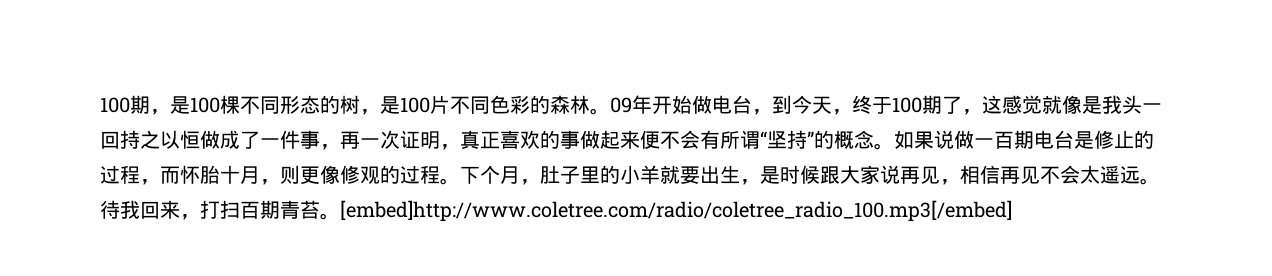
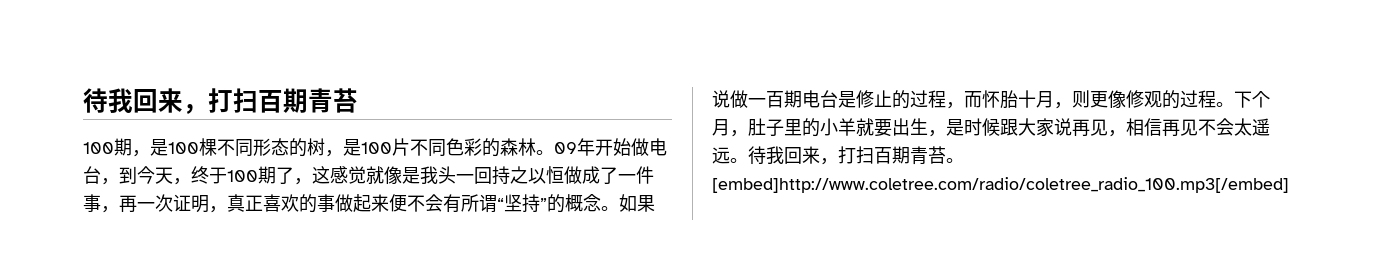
(100, 105) none -> [83,88,358,114] 待我回来，打扫百期青苔 //

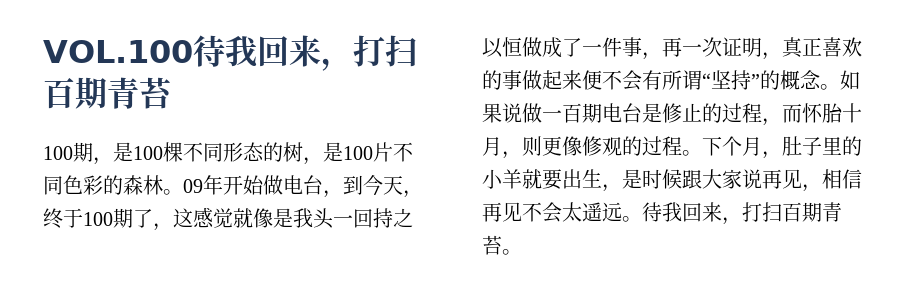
(83, 100) none -> [43,40,193,63] VOL.100
[712,177,1289,193] [embed]http://www.coletree.com/radio/coletree_radio_100.mp3[/embed] -> (522, 252) none

